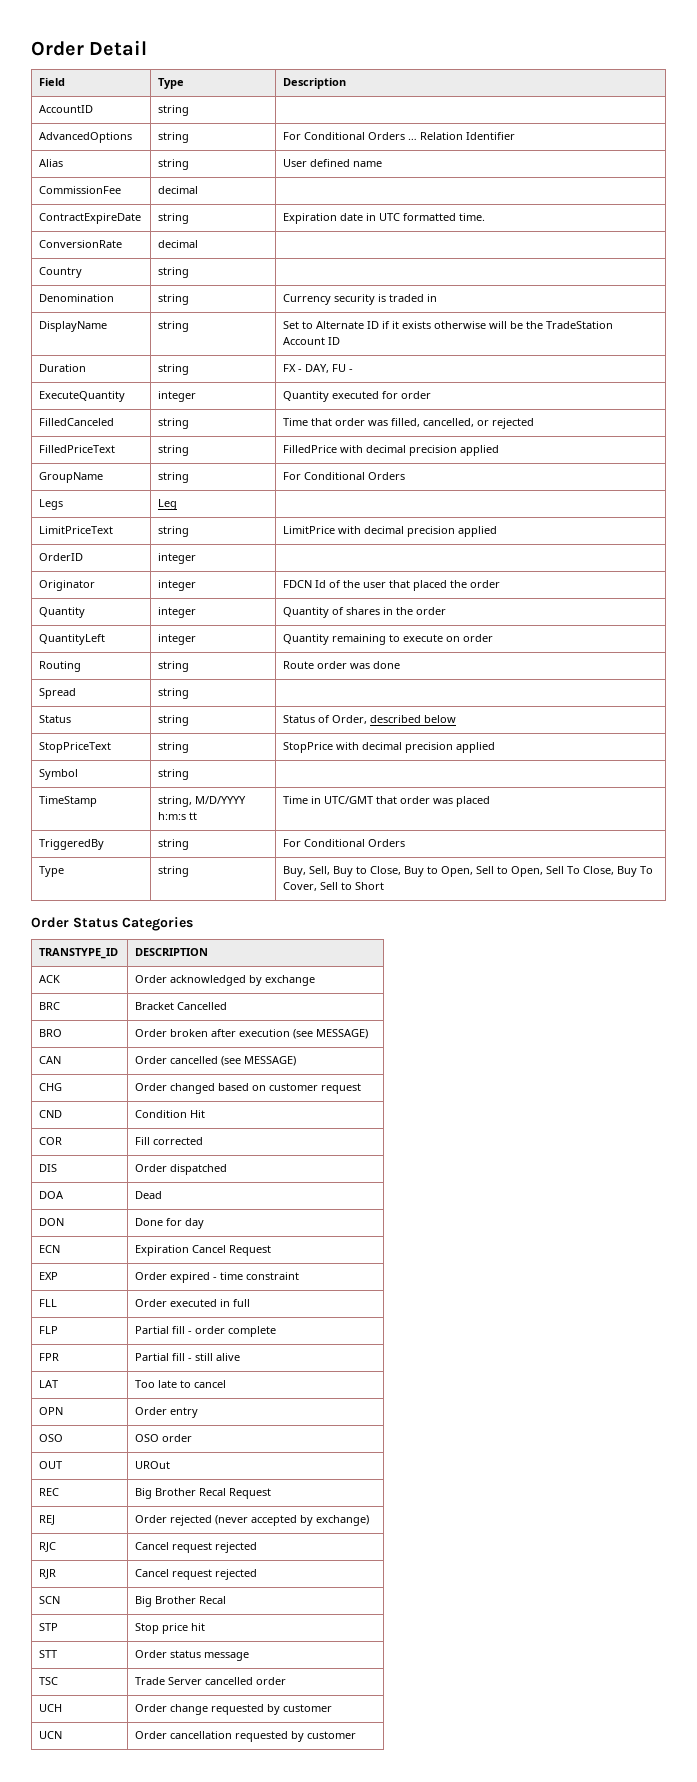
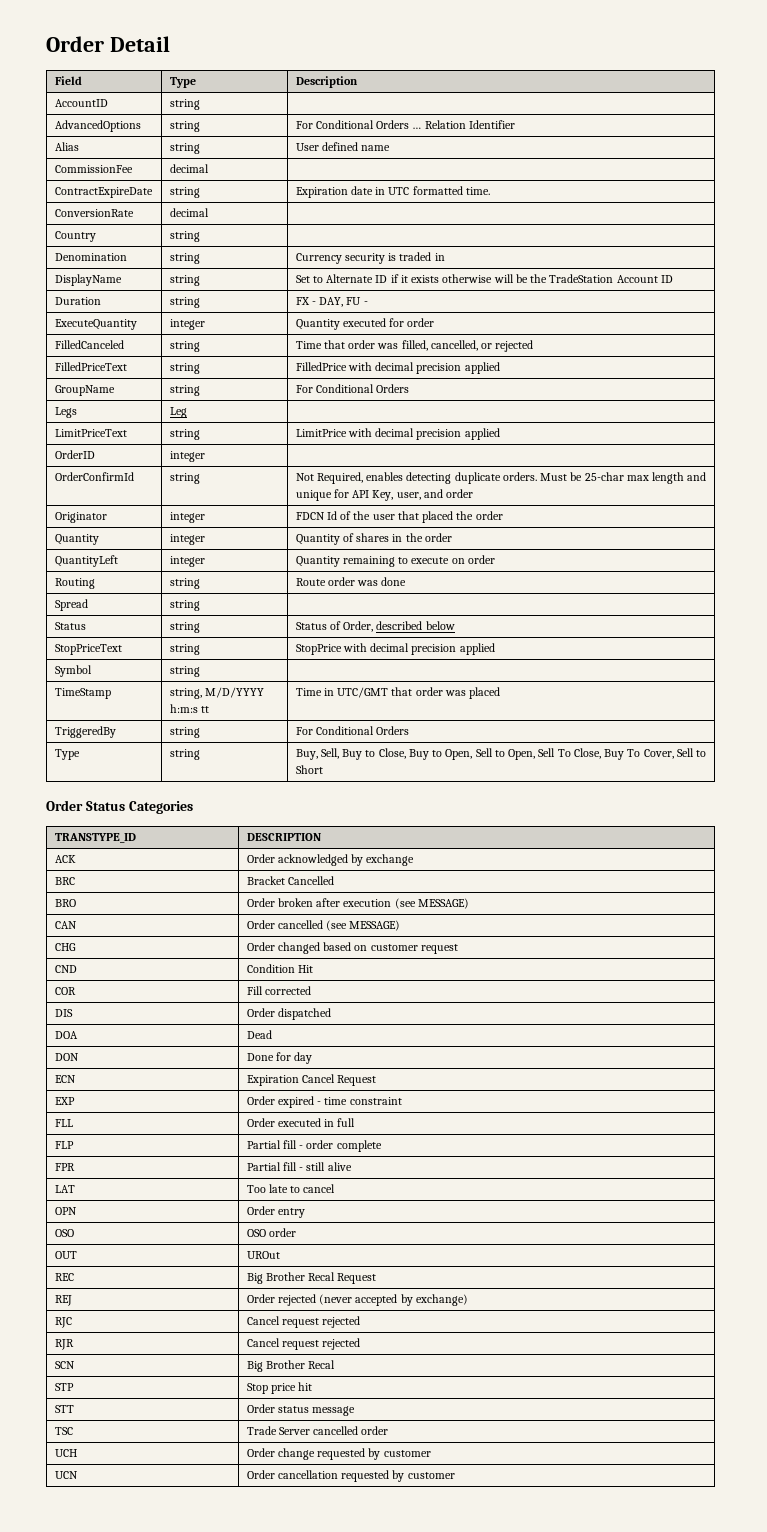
(197, 558) none -> [54,472,134,481] [169,473,200,484] [295,472,707,484] [295,489,474,501] // OrderConfirmId | string | Not Required, enables detecting duplicate orders. Must be 25-char max length and unique for API Key, user, and order

